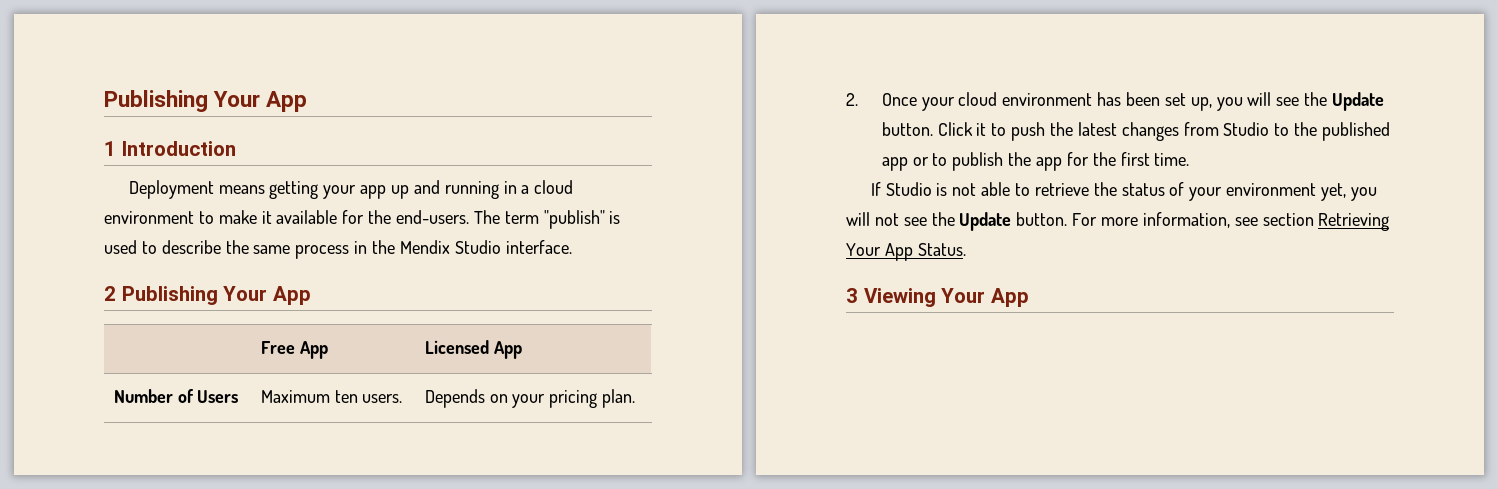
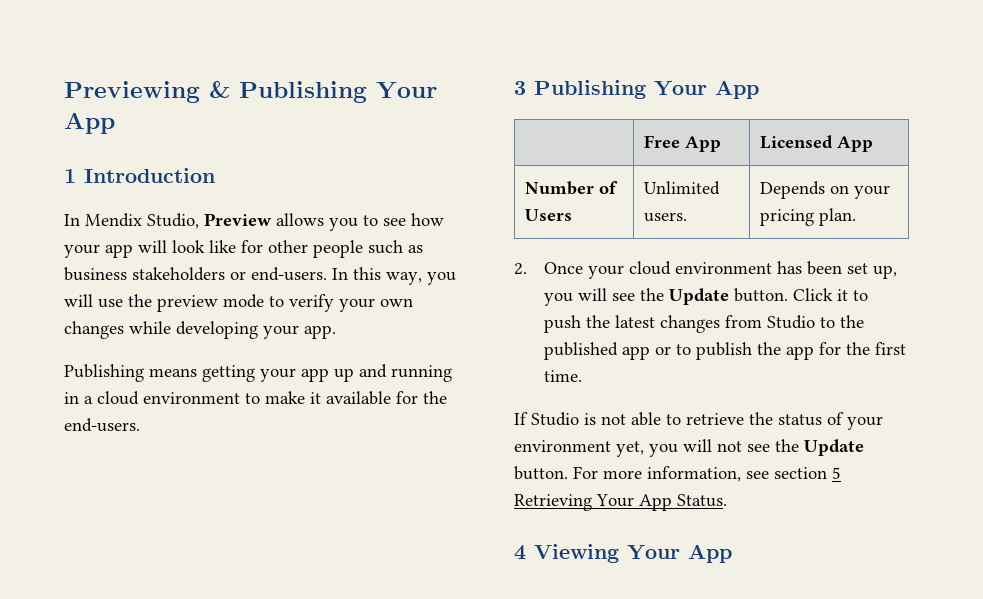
(104, 101) none -> [64,81,230,103] Previewing &
[128,180,214,199] Deployment -> [64,213,444,231] [64,240,423,258] [64,267,456,285] [64,294,413,312] [64,321,336,339] [64,364,144,382] In Mendix Studio, Preview allows you to see how your app will look like for other people such as business stakeholders or end-users. In this way, you will use the preview mode to verify your own changes while developing your app. // Publishing
[473,210,621,229] [104,240,572,259] [104,286,116,301] The term "publish" is used to describe the same process in the Mendix Studio interface. // 2 -> [514,81,526,95] // 3
[260,390,358,403] Maximum ten -> [644,181,721,195] Unlimited
(1314, 219) none -> [832,467,841,479] 5
[846,288,858,303] 3 -> [514,545,526,560] 4

